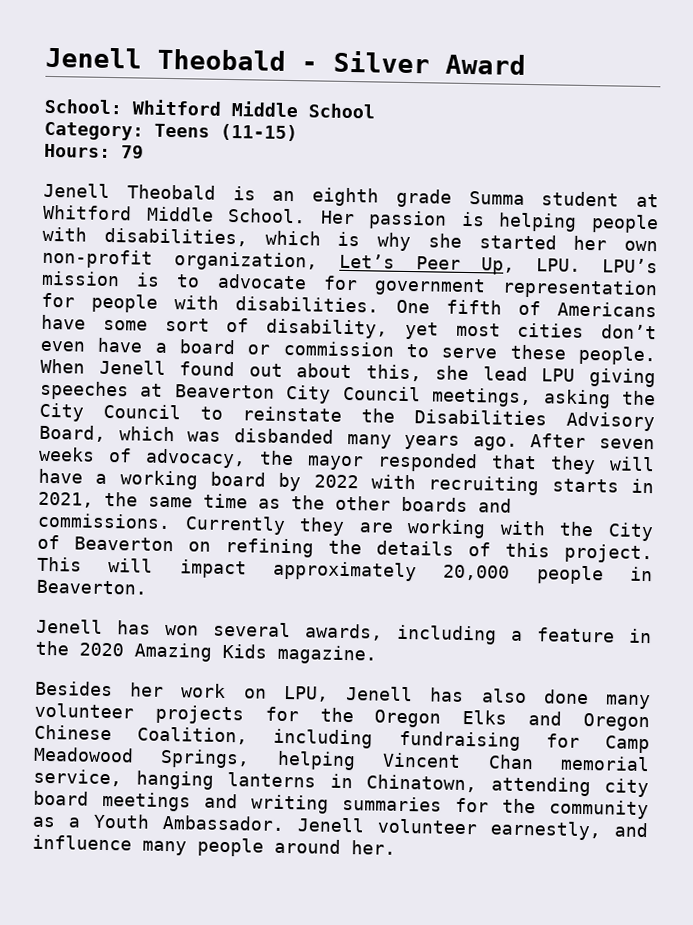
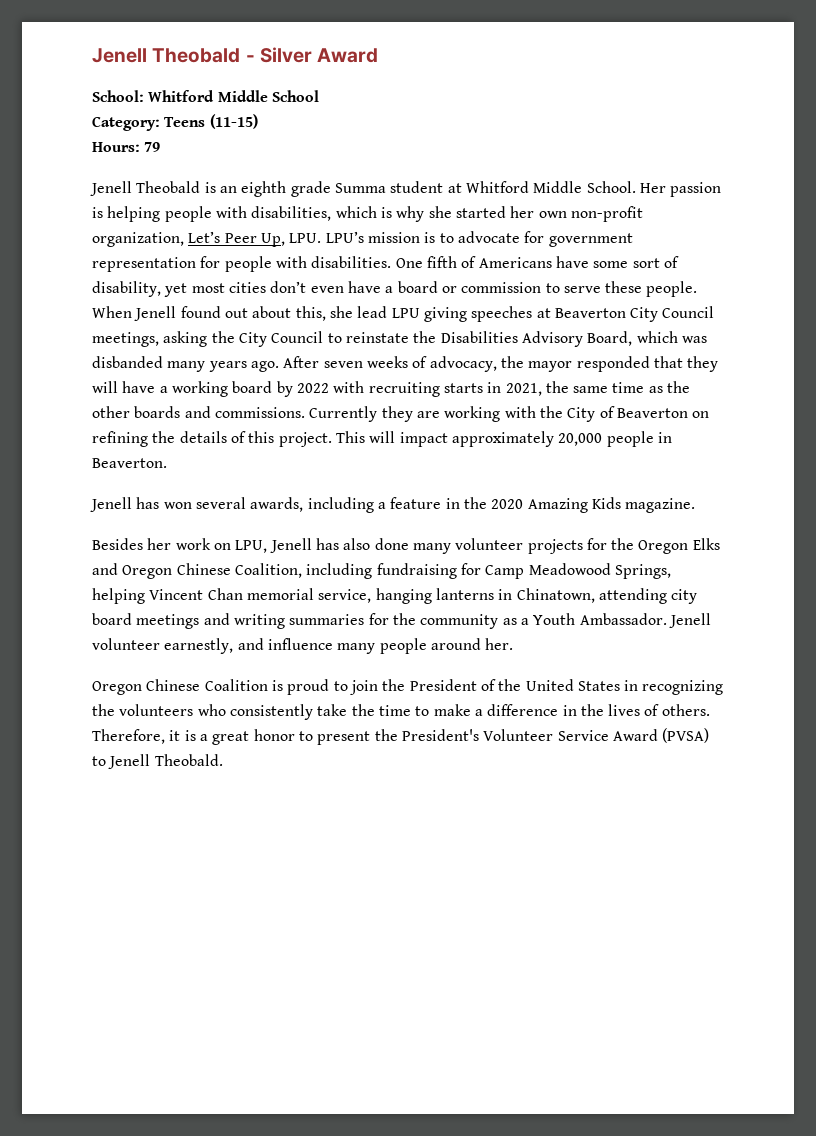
(396, 847) none -> [92,679,724,695] [92,704,710,720] [92,728,710,745] [92,754,223,769] // Oregon Chinese Coalition is proud to join the President of the United States in recognizing the volunteers who consistently take the time to make a difference in the lives of others. Therefore, it is a great honor to present the President's Volunteer Service Award (PVSA) to Jenell Theobald.

